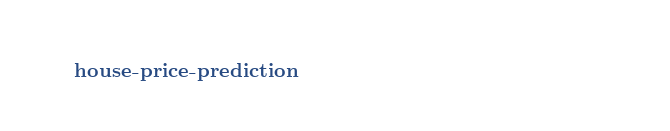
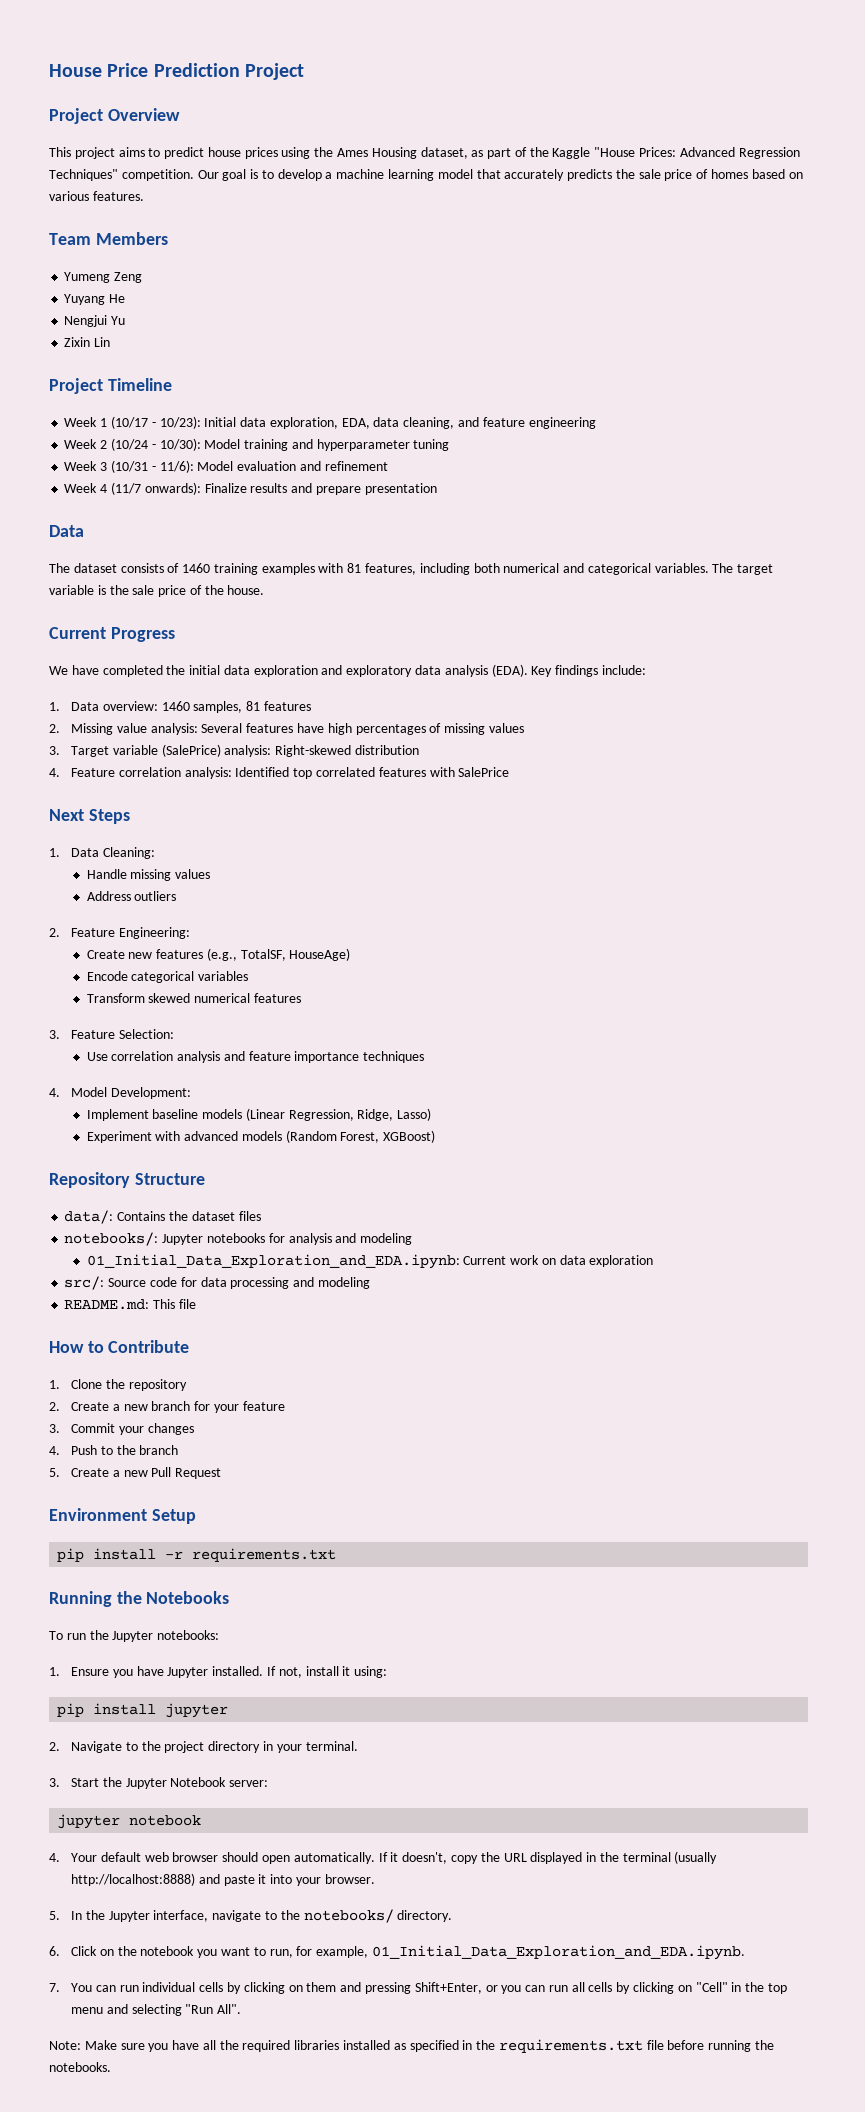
[74,63,299,81] house-price-prediction -> [49,63,304,80] [49,108,180,124] [49,147,800,159] [49,169,803,181] [49,191,144,201] [49,232,168,245] [64,272,143,283] [64,294,126,305] [64,315,126,327] [64,337,111,347] [49,378,172,394] [64,416,596,429] [64,438,450,451] [64,460,388,473] [64,482,437,495] [49,525,84,537] [49,563,774,575] [49,585,265,597] [49,627,175,642] [49,664,646,677] [49,701,312,713] [49,723,524,735] [49,744,420,757] [49,767,510,779] [49,809,130,824] [49,847,155,859] [86,869,211,881] [86,891,177,901] [49,927,190,939] [86,948,351,961] [86,971,249,983] [86,993,301,1003] [49,1029,174,1039] [86,1051,425,1063] [49,1087,191,1099] [86,1108,432,1121] [86,1130,436,1143] [49,1172,205,1188] [64,1210,261,1224] [64,1232,413,1246] [86,1254,654,1269] [64,1276,370,1290] [64,1299,196,1310] [49,1340,190,1353] [49,1379,187,1391] [49,1401,285,1413] [49,1423,194,1435] [49,1445,179,1455] [49,1467,222,1479] [49,1508,196,1524] [57,1548,337,1562] [49,1591,230,1607] [49,1630,220,1642] [49,1666,388,1678] [57,1703,229,1718] [49,1741,358,1753] [49,1777,269,1789] [57,1814,202,1829] [49,1851,718,1864] [71,1873,375,1886] [49,1909,453,1923] [49,1945,745,1960] [49,1982,787,1994] [71,2004,242,2016] [49,2039,775,2053] [49,2062,111,2072] House Price Prediction Project // Project Overview // This project aims to predict house prices using the Ames Housing dataset, as part of the Kaggle "House Prices: Advanced Regression Techniques" competition. Our goal is to develop a machine learning model that accurately predicts the sale price of homes based on various features. // Team Members // Yumeng Zeng // Yuyang He // Nengjui Yu // Zixin Lin // Project Timeline // Week 1 (10/17 - 10/23): Initial data exploration, EDA, data cleaning, and feature engineering // Week 2 (10/24 - 10/30): Model training and hyperparameter tuning // Week 3 (10/31 - 11/6): Model evaluation and refinement // Week 4 (11/7 onwards): Finalize results and prepare presentation // Data // The dataset consists of 1460 training examples with 81 features, including both numerical and categorical variables. The target variable is the sale price of the house. // Current Progress // We have completed the initial data exploration and exploratory data analysis (EDA). Key findings include: // 1. Data overview: 1460 samples, 81 features // 2. Missing value analysis: Several features have high percentages of missing values // 3. Target variable (SalePrice) analysis: Right-skewed distribution // 4. Feature correlation analysis: Identified top correlated features with SalePrice // Next Steps // 1. Data Cleaning: // Handle missing values // Address outliers // 2. Feature Engineering: // Create new features (e.g., TotalSF, HouseAge) // Encode categorical variables // Transform skewed numerical features // 3. Feature Selection: // Use correlation analysis and feature importance techniques // 4. Model Development: // Implement baseline models (Linear Regression, Ridge, Lasso) // Experiment with advanced models (Random Forest, XGBoost) // Repository Structure // data/: Contains the dataset files // notebooks/: Jupyter notebooks for analysis and modeling // 01_Initial_Data_Exploration_and_EDA.ipynb: Current work on data exploration // src/: Source code for data processing and modeling // README.md: This file // How to Contribute // 1. Clone the repository // 2. Create a new branch for your feature // 3. Commit your changes // 4. Push to the branch // 5. Create a new Pull Request // Environment Setup // pip install -r requirements.txt // Running the Notebooks // To run the Jupyter notebooks: // 1. Ensure you have Jupyter installed. If not, install it using: // pip install jupyter // 2. Navigate to the project directory in your terminal. // 3. Start the Jupyter Notebook server: // jupyter notebook // 4. Your default web browser should open automatically. If it doesn't, copy the URL displayed in the terminal (usually http://localhost:8888) and paste it into your browser. // 5. In the Jupyter interface, navigate to the notebooks/ directory. // 6. Click on the notebook you want to run, for example, 01_Initial_Data_Exploration_and_EDA.ipynb. // 7. You can run individual cells by clicking on them and pressing Shift+Enter, or you can run all cells by clicking on "Cell" in the top menu and selecting "Run All". // Note: Make sure you have all the required libraries installed as specified in the requirements.txt file before running the notebooks.

